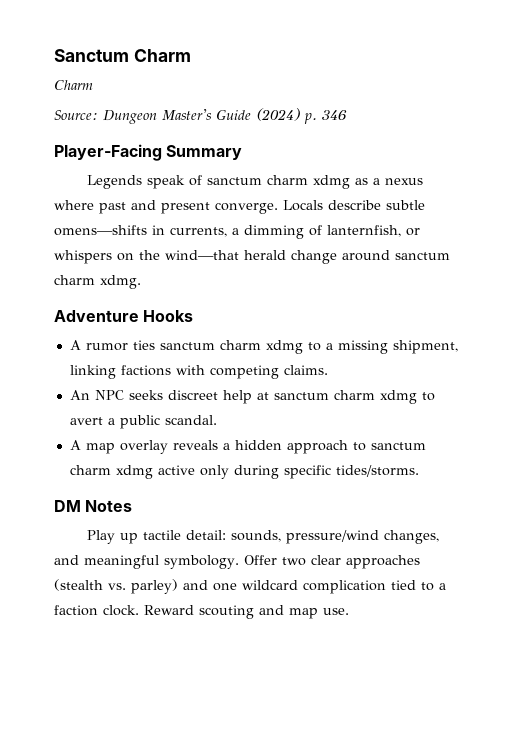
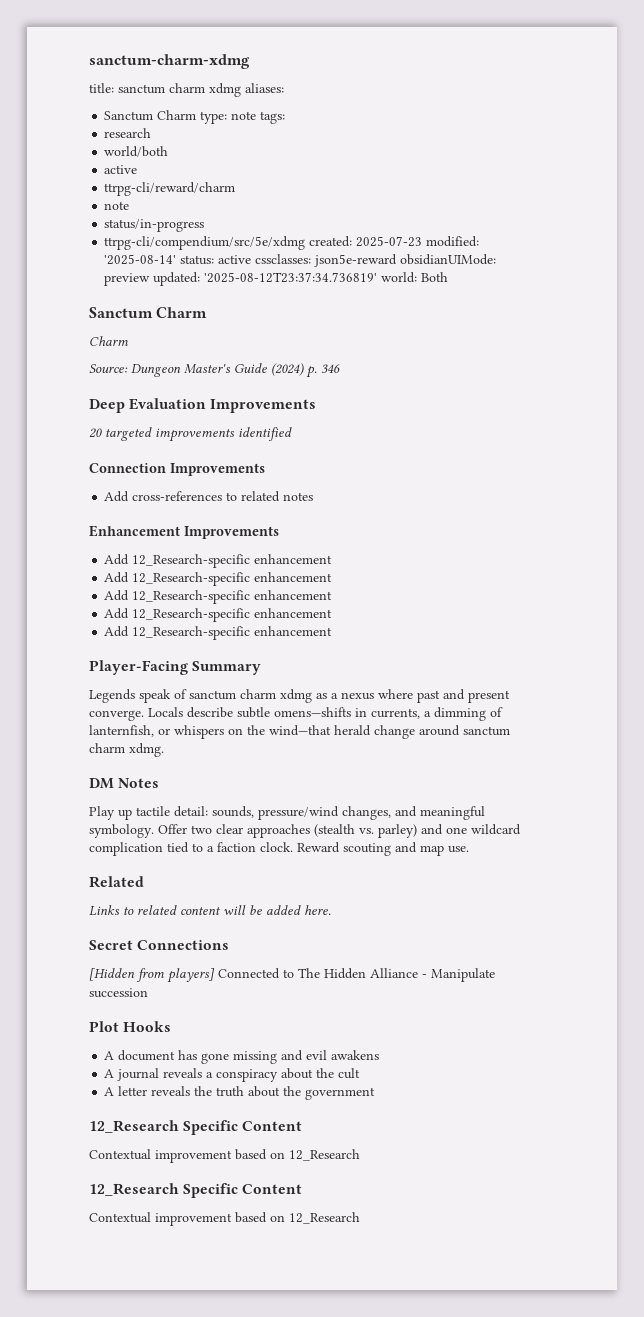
(54, 55) none -> [89,54,250,69] [89,83,284,97] [104,110,286,124] [104,128,152,138] [104,146,169,157] [104,165,138,174] [104,182,236,196] [104,201,130,210] [104,219,205,232] [104,236,480,250] [104,254,497,267] [104,272,449,286] sanctum-charm-xdmg // title: sanctum charm xdmg aliases: // Sanctum Charm type: note tags: // research // world/both // active // ttrpg-cli/reward/charm // note // status/in-progress // ttrpg-cli/compendium/src/5e/xdmg created: 2025-07-23 modified: '2025-08-14' status: active cssclasses: json5e-reward obsidianUIMode: preview updated: '2025-08-12T23:37:34.736819' world: Both //
(347, 115) none -> [89,398,317,413] [89,427,292,442] [89,463,265,476] [104,491,314,502] [89,525,279,539] [104,554,333,568] [104,572,333,586] [104,590,333,604] [104,608,333,622] [104,626,333,640] // Deep Evaluation Improvements // 20 targeted improvements identified // Connection Improvements // Add cross-references to related notes // Enhancement Improvements // Add 12_Research-specific enhancement // Add 12_Research-specific enhancement // Add 12_Research-specific enhancement // Add 12_Research-specific enhancement // Add 12_Research-specific enhancement
[54,310,194,322] [69,340,458,354] [69,365,328,379] [69,390,435,404] [69,415,217,429] [69,440,426,454] [69,465,419,479] // Adventure Hooks // A rumor ties sanctum charm xdmg to a missing shipment, linking factions with competing claims. // An NPC seeks discreet help at sanctum charm xdmg to avert a public scandal. // A map overlay reveals a hidden approach to sanctum charm xdmg active only during specific tides/storms. -> (164, 750) none
(349, 611) none -> [89,876,144,888] [89,905,331,916] [89,940,230,950] [89,968,495,983] [89,988,148,998] [89,1021,172,1032] [104,1050,380,1064] [104,1068,361,1082] [104,1086,376,1100] [89,1120,303,1135] [89,1149,360,1163] [89,1183,303,1198] [89,1212,360,1226] // Related // Links to related content will be added here. // Secret Connections // [Hidden from players] Connected to The Hidden Alliance - Manipulate succession // Plot Hooks // A document has gone missing and evil awakens // A journal reveals a conspiracy about the cult // A letter reveals the truth about the government // 12_Research Specific Content // Contextual improvement based on 12_Research // 12_Research Specific Content // Contextual improvement based on 12_Research

